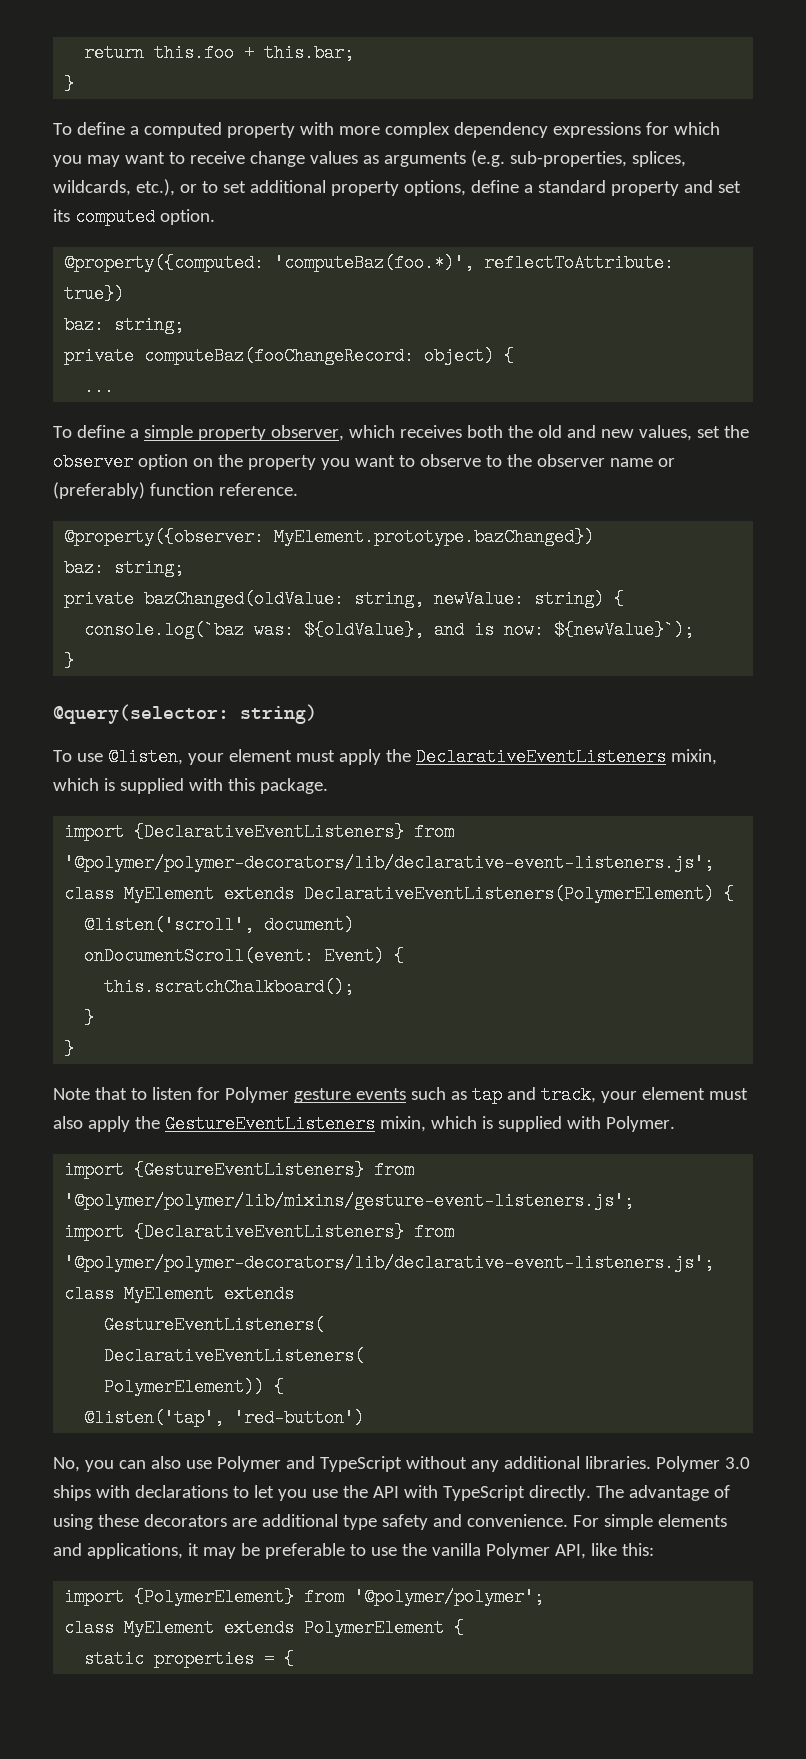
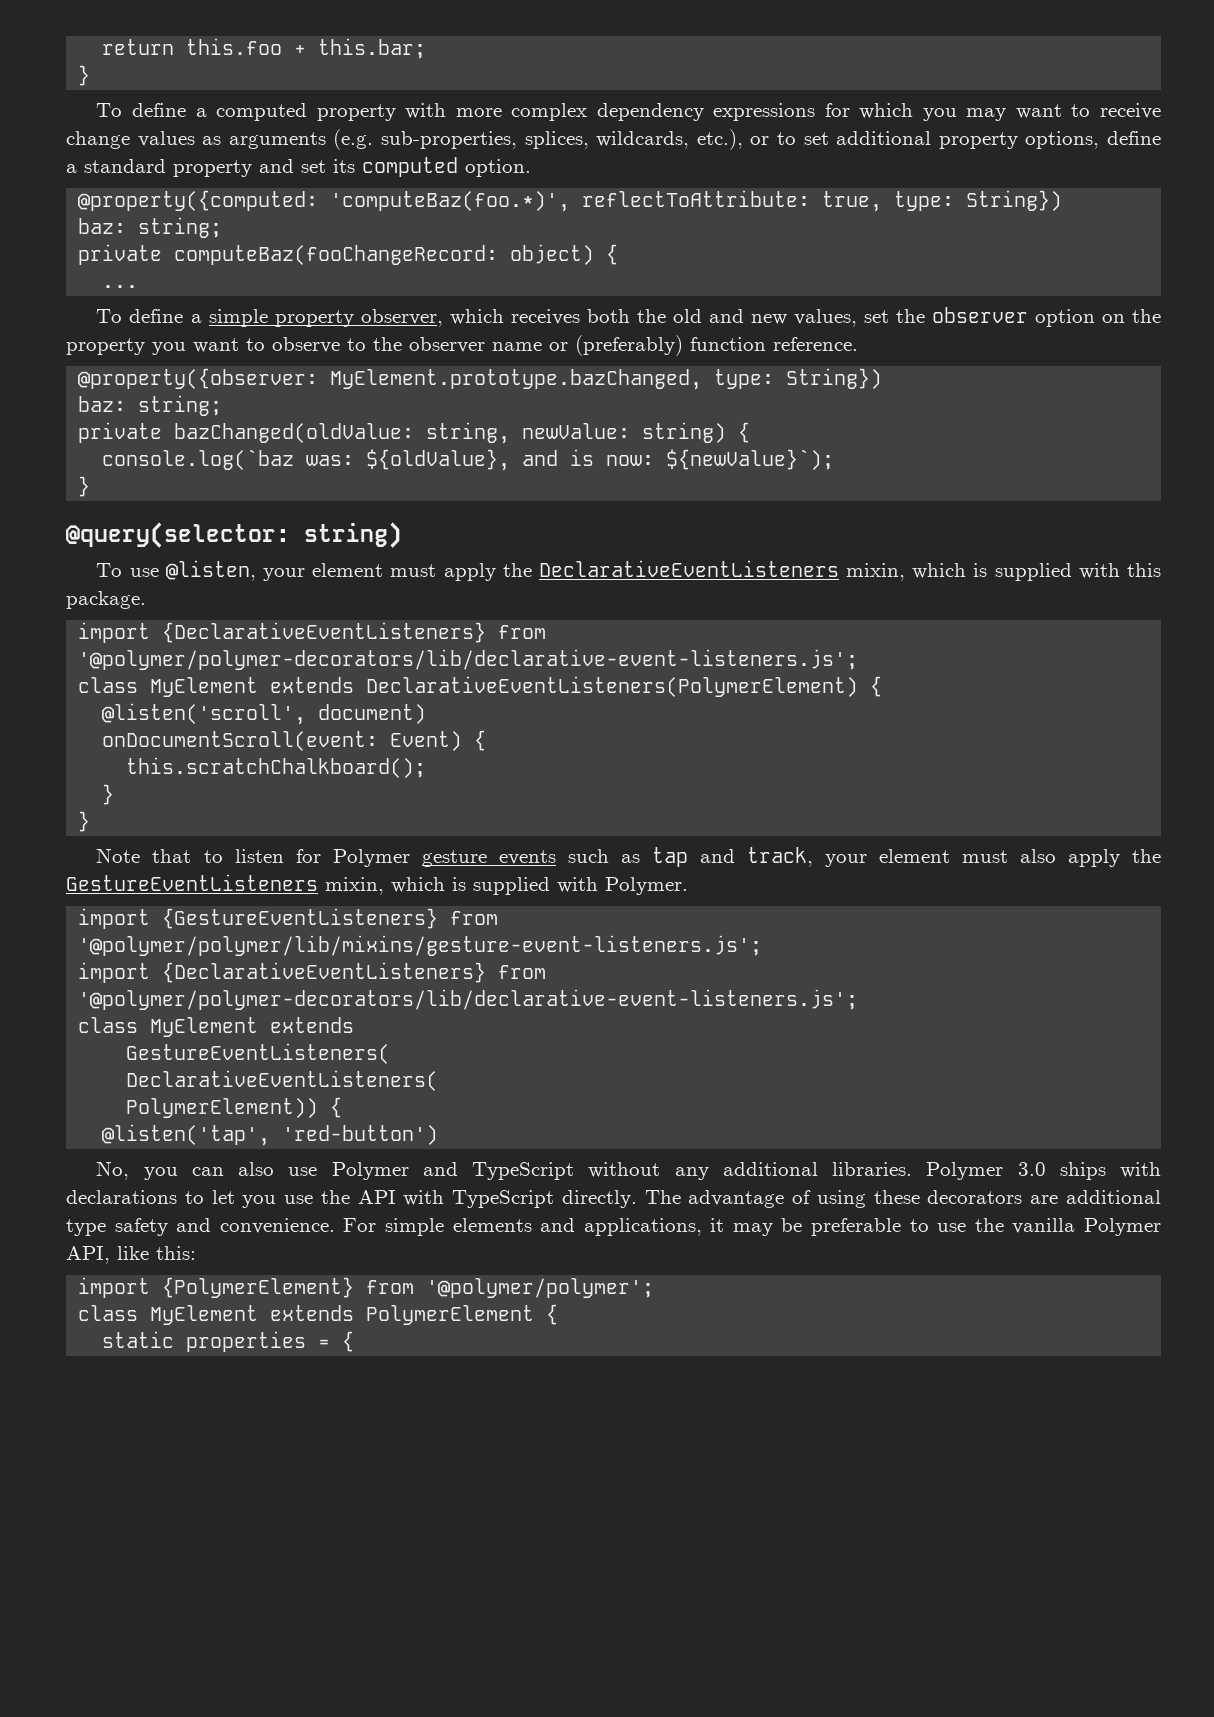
[64,285,125,303] true}) -> [822,190,1063,212] true, type: String})
[274,528,595,546] MyElement.prototype.bazChanged}) -> [330,368,883,390] MyElement.prototype.bazChanged, type: String})

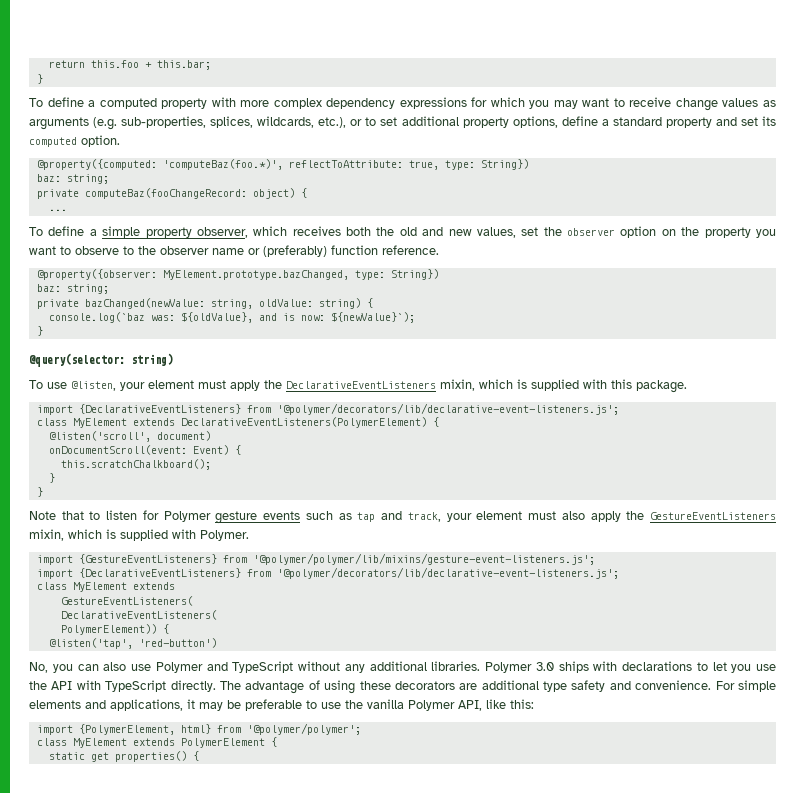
[174,422,631,444] bazChanged(oldValue: string, newValue: -> [84,298,313,309] bazChanged(newValue: string, oldValue:
[78,649,859,670] '@polymer/polymer-decorators/lib/declarative-event-listeners.js'; -> [276,403,619,415] '@polymer/decorators/lib/declarative-event-listeners.js';
[78,989,859,1010] '@polymer/polymer-decorators/lib/declarative-event-listeners.js'; -> [276,567,619,579] '@polymer/decorators/lib/declarative-event-listeners.js';
[162,1277,355,1298] {PolymerElement} -> [78,724,211,735] {PolymerElement, html}
[186,1331,331,1352] properties = -> [90,751,187,762] get properties()

